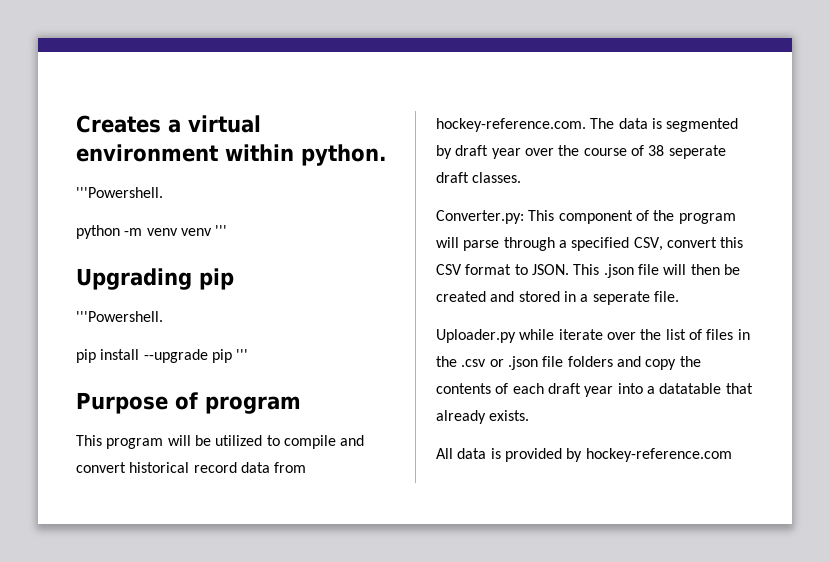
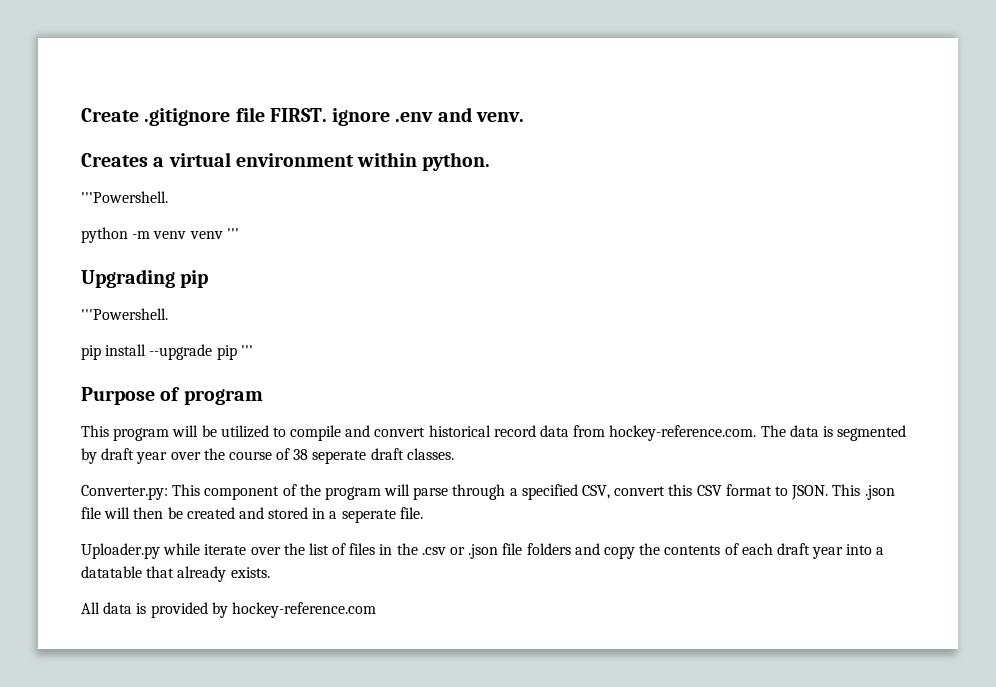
(76, 124) none -> [81,107,524,126] Create .gitignore file FIRST. ignore .env and venv. //

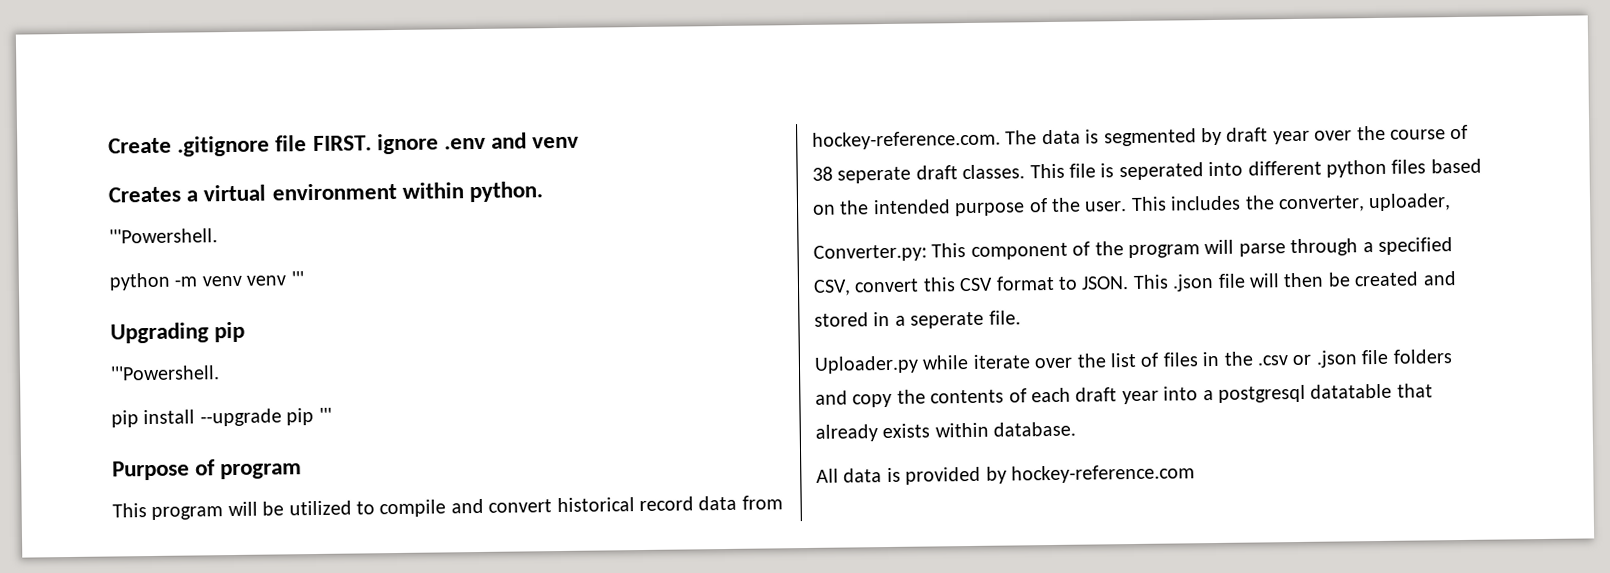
[475,112,524,122] venv. -> [532,136,580,149] venv
(454, 454) none -> [1029,158,1482,181] [813,193,1452,217] This file is seperated into different python files based on the intended purpose of the user. This includes the converter, uploader,
(885, 551) none -> [1218,384,1306,403] postgresql
[230,567,270,578] exists. -> [882,421,1077,439] exists within database.

